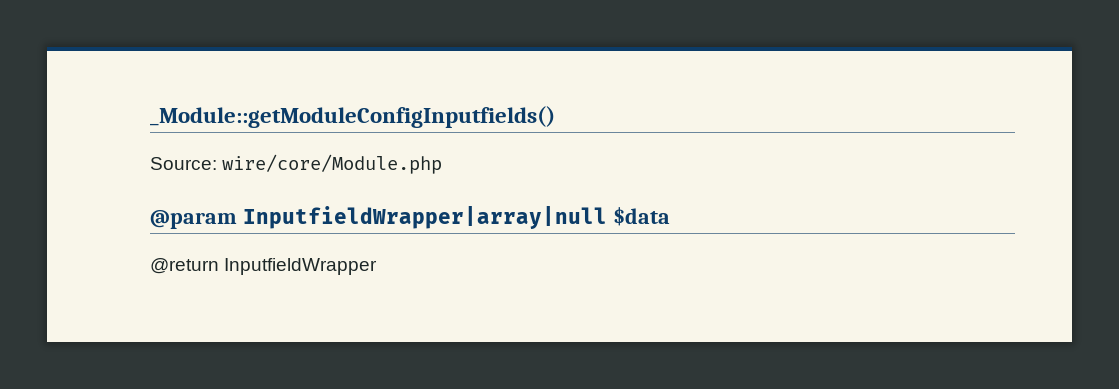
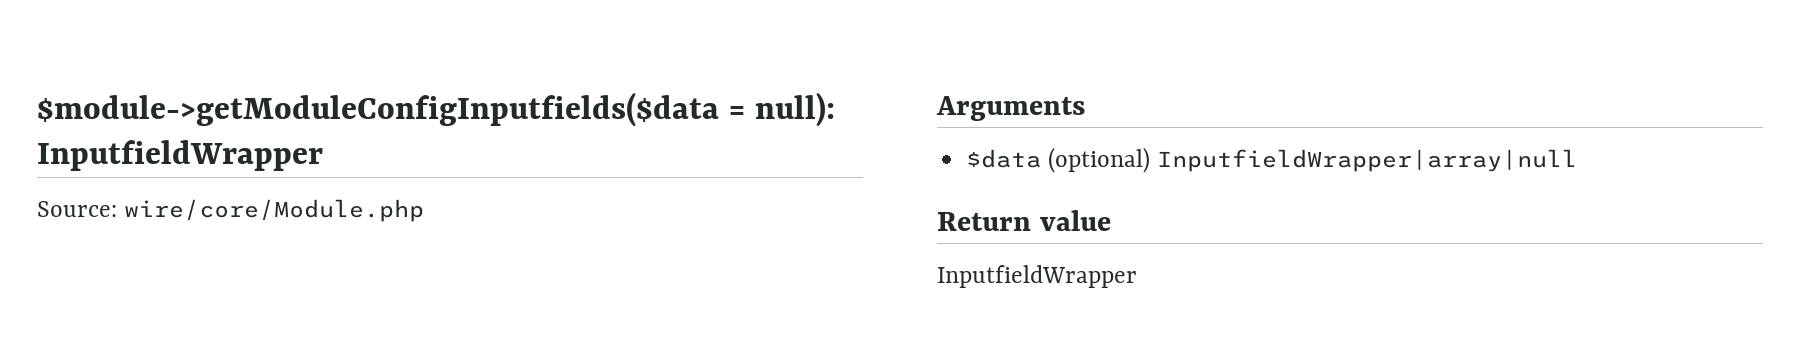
[150,106,555,128] _Module::getModuleConfigInputfields() -> [37,92,835,127] [37,140,323,171] $module->getModuleConfigInputfields($data = null): InputfieldWrapper
[150,209,237,229] @param -> [936,96,1085,121] [966,147,1151,173] Arguments // $data (optional)
[612,207,670,226] [150,258,219,274] $data // @return -> [937,210,1111,231] // Return value //

